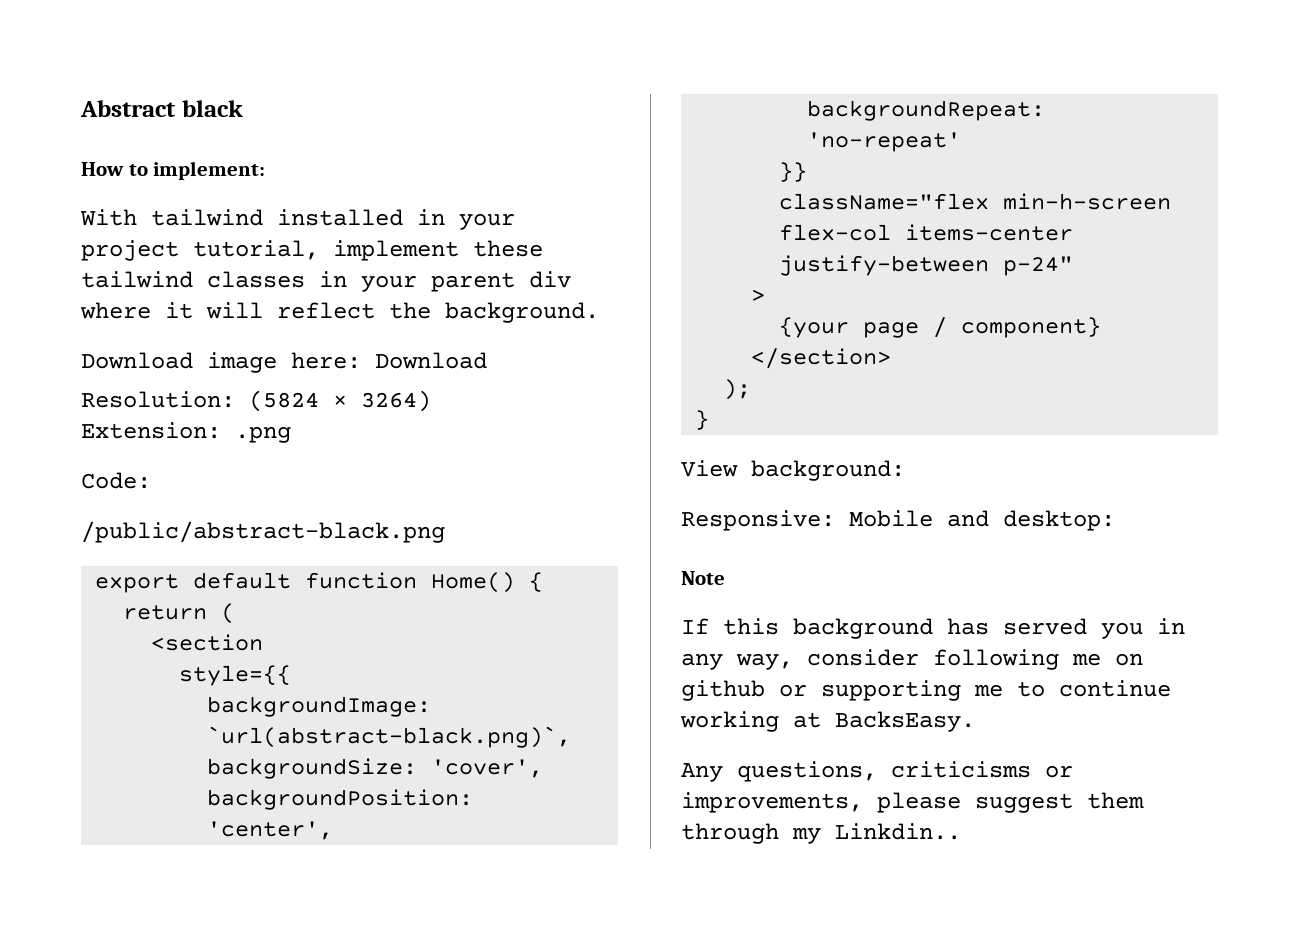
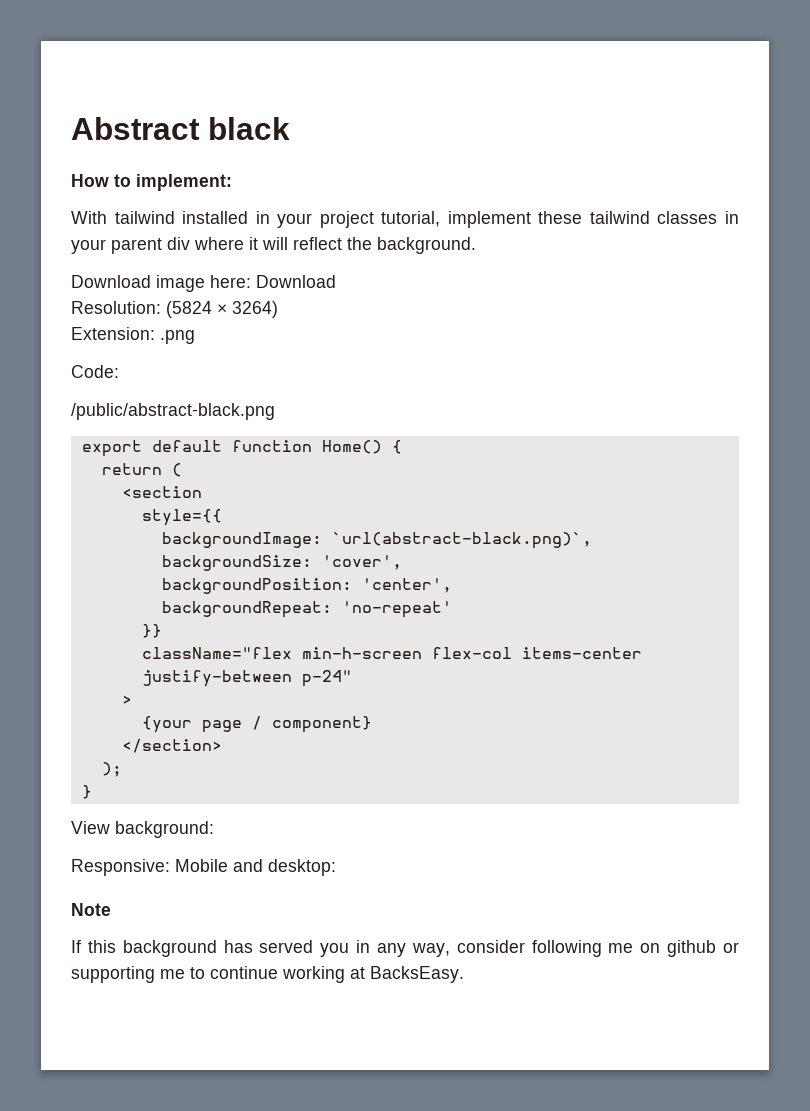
[681,761,1073,782] [681,792,1144,813] [681,823,961,844] // Any questions, criticisms or improvements, please suggest them through my Linkdin.. -> (464, 974) none

